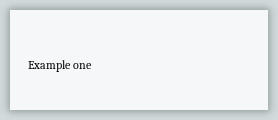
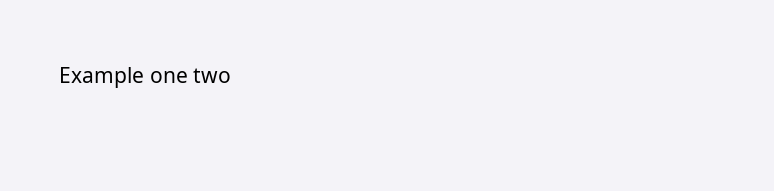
(93, 66) none -> [193,68,232,83] two

